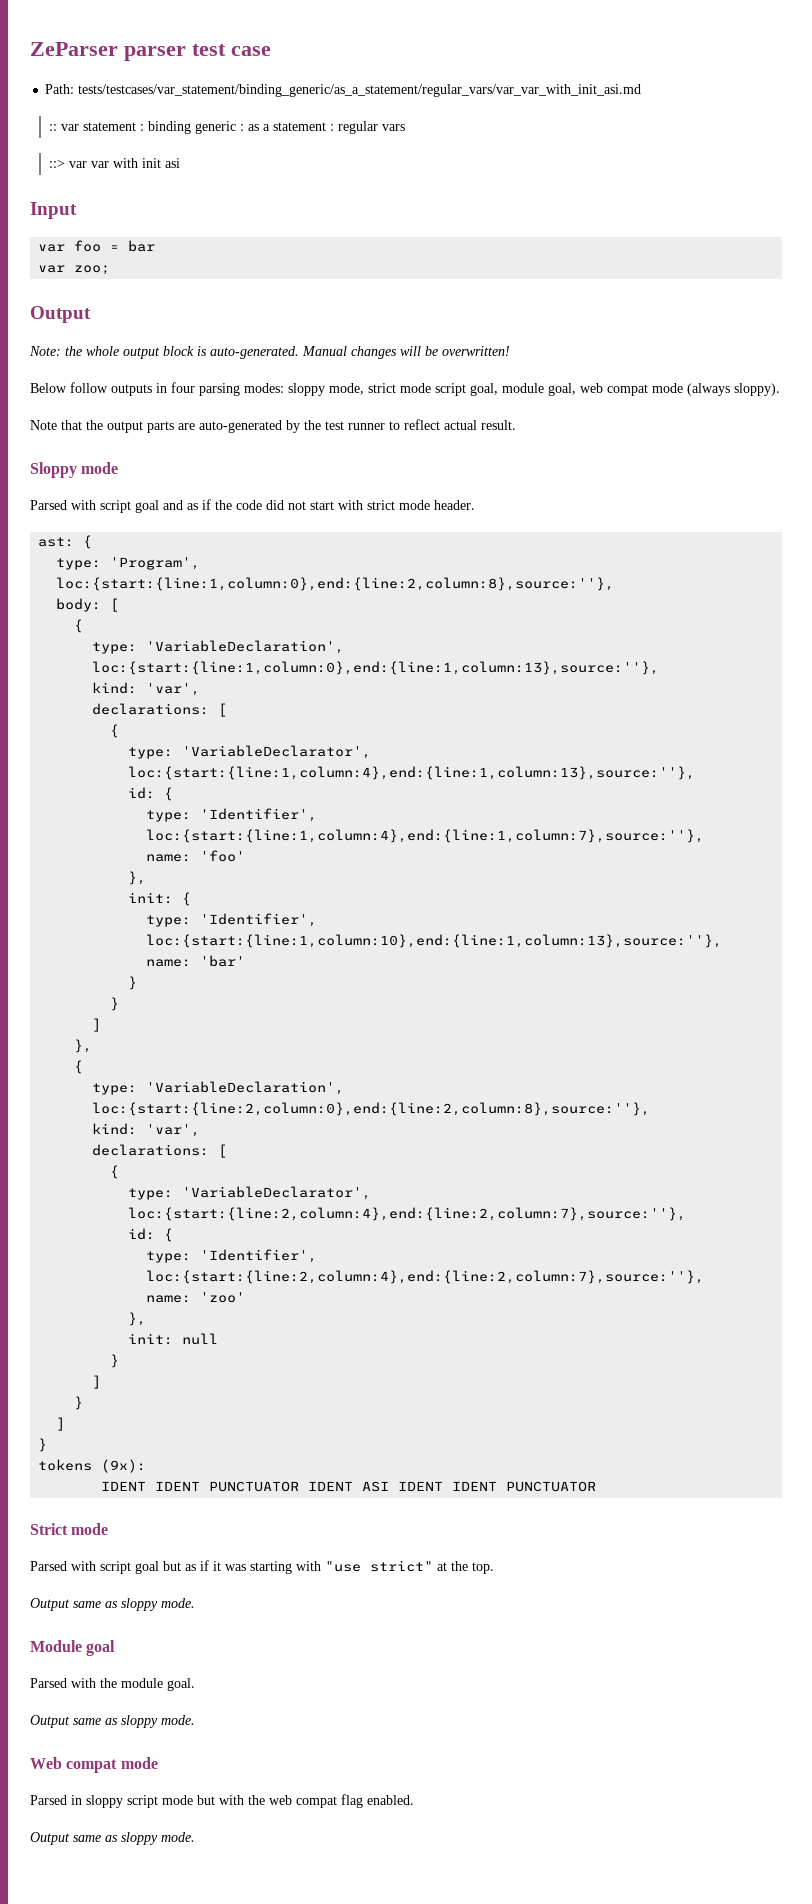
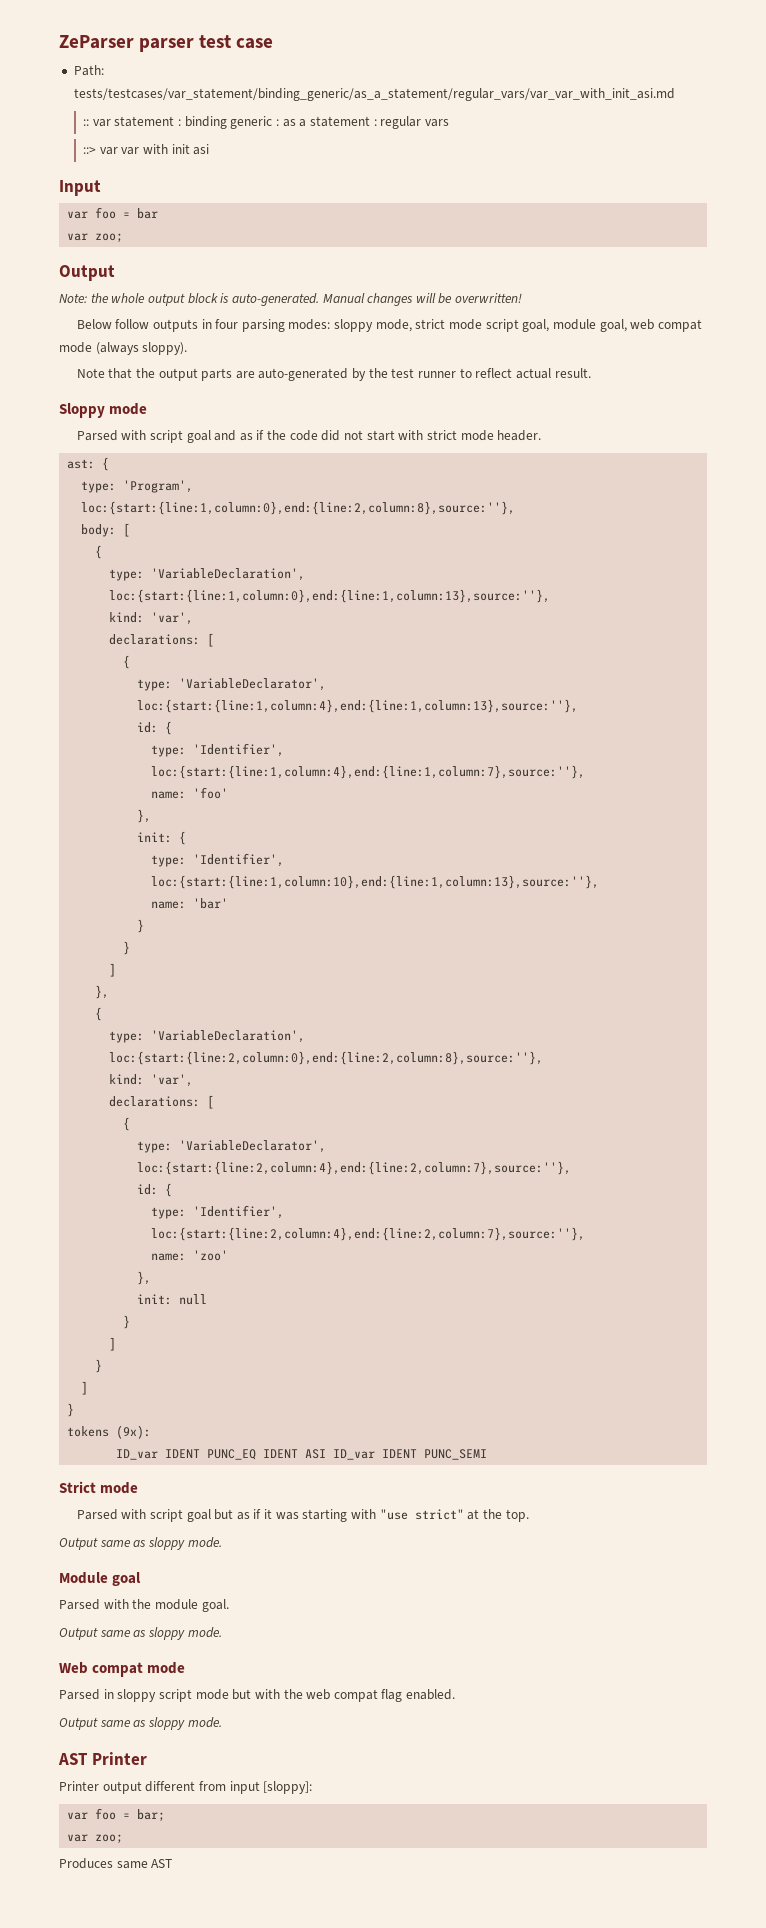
[101,1481,597,1492] IDENT IDENT PUNCTUATOR IDENT ASI IDENT IDENT PUNCTUATOR -> [116,1449,488,1460] ID_var IDENT PUNC_EQ IDENT ASI ID_var IDENT PUNC_SEMI
(195, 1837) none -> [58,1752,147,1765] [59,1781,313,1794] [67,1808,166,1822] [67,1834,124,1844] [59,1858,173,1869] // AST Printer // Printer output different from input [sloppy]: // var foo = bar; // var zoo; // Produces same AST

